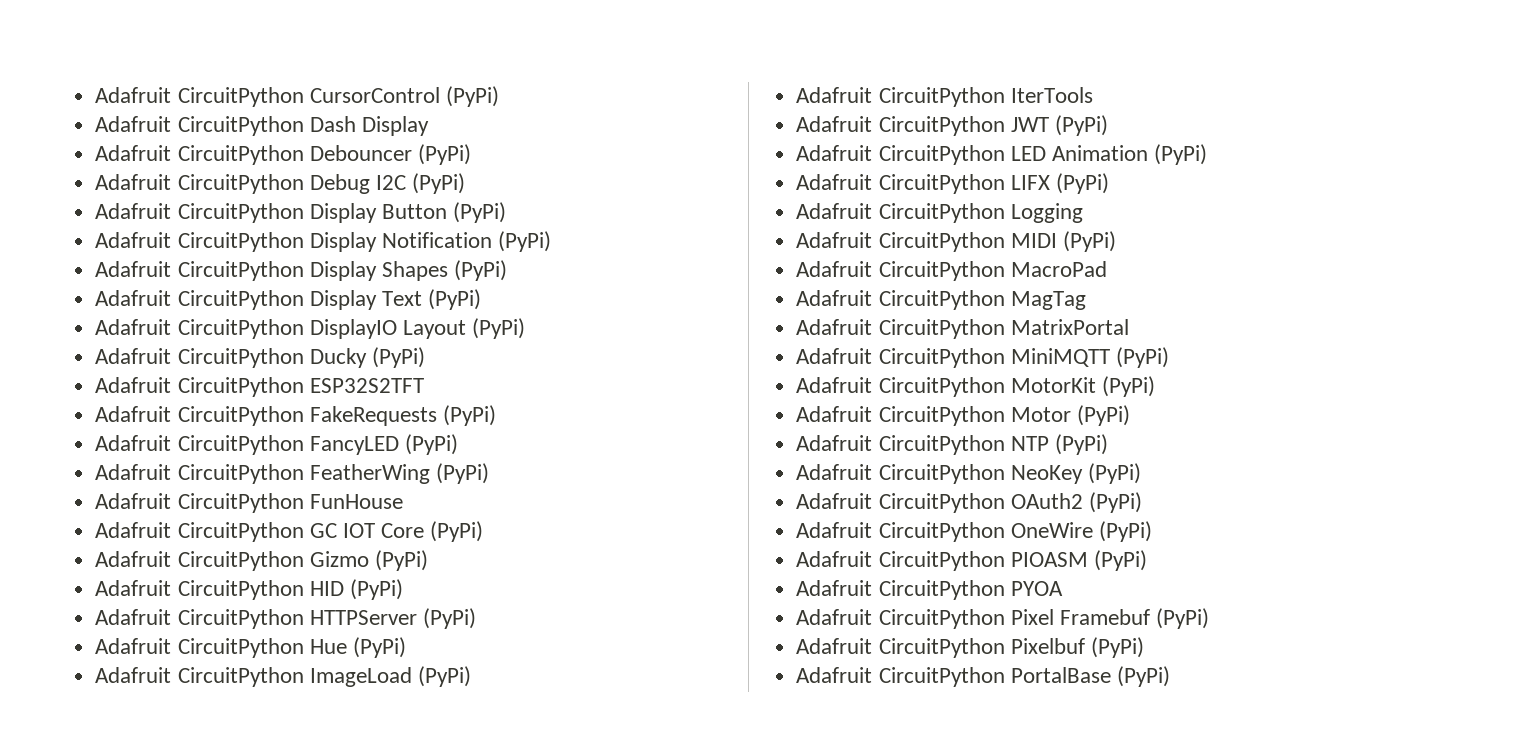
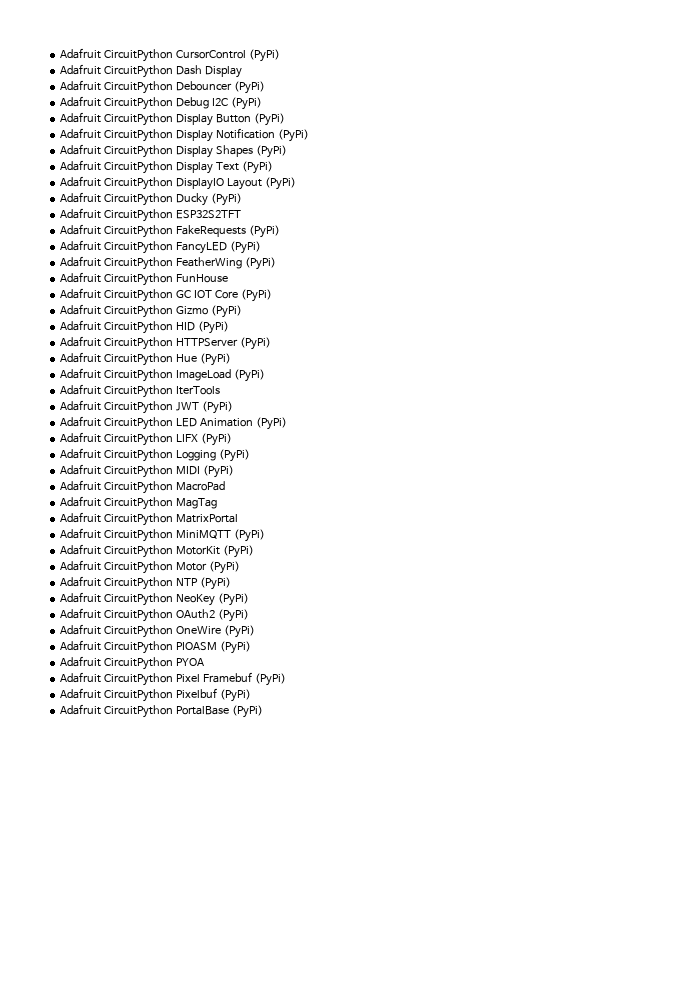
(1083, 213) none -> [219,449,251,462] (PyPi)

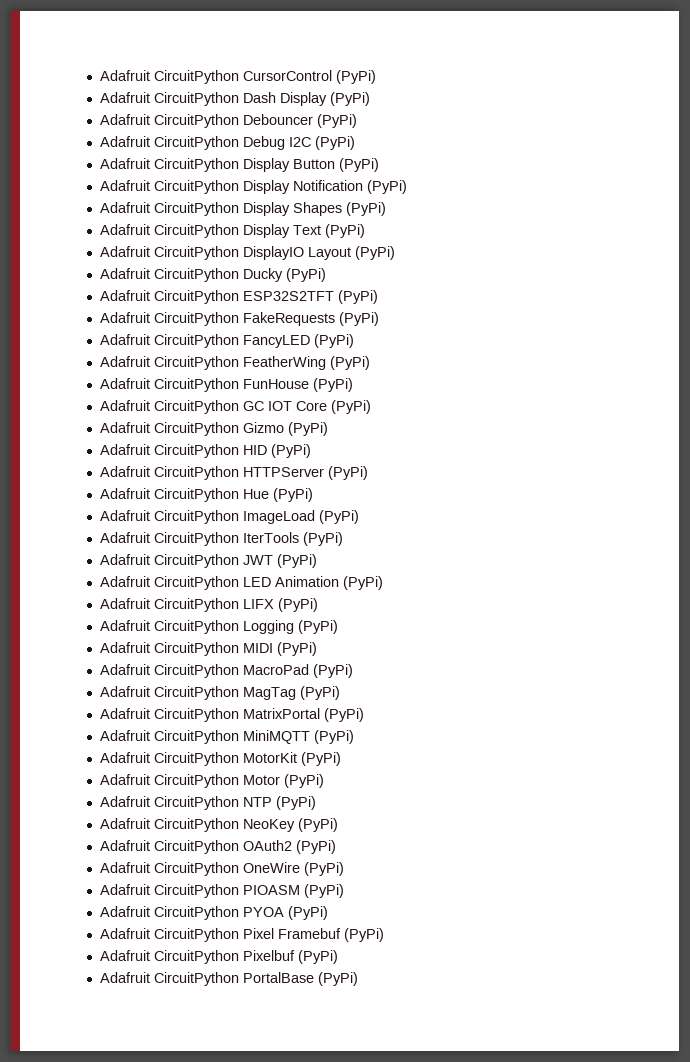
(243, 72) none -> [329,92,370,106] (PyPi)
(242, 214) none -> [337,290,378,304] (PyPi)
(229, 278) none -> [312,378,353,392] (PyPi)
(221, 390) none -> [302,532,343,546] (PyPi)
(226, 486) none -> [312,664,353,678] (PyPi)
(218, 503) none -> [299,686,340,700] (PyPi)
(239, 518) none -> [323,708,364,722] (PyPi)
(205, 662) none -> [287,906,328,920] (PyPi)

